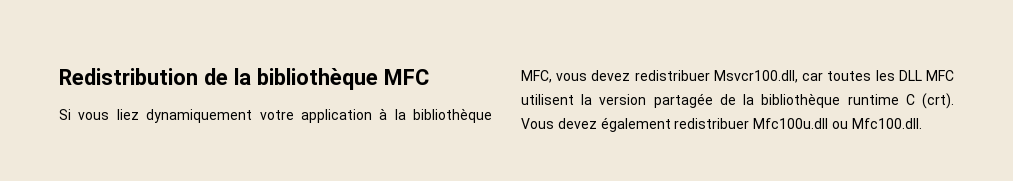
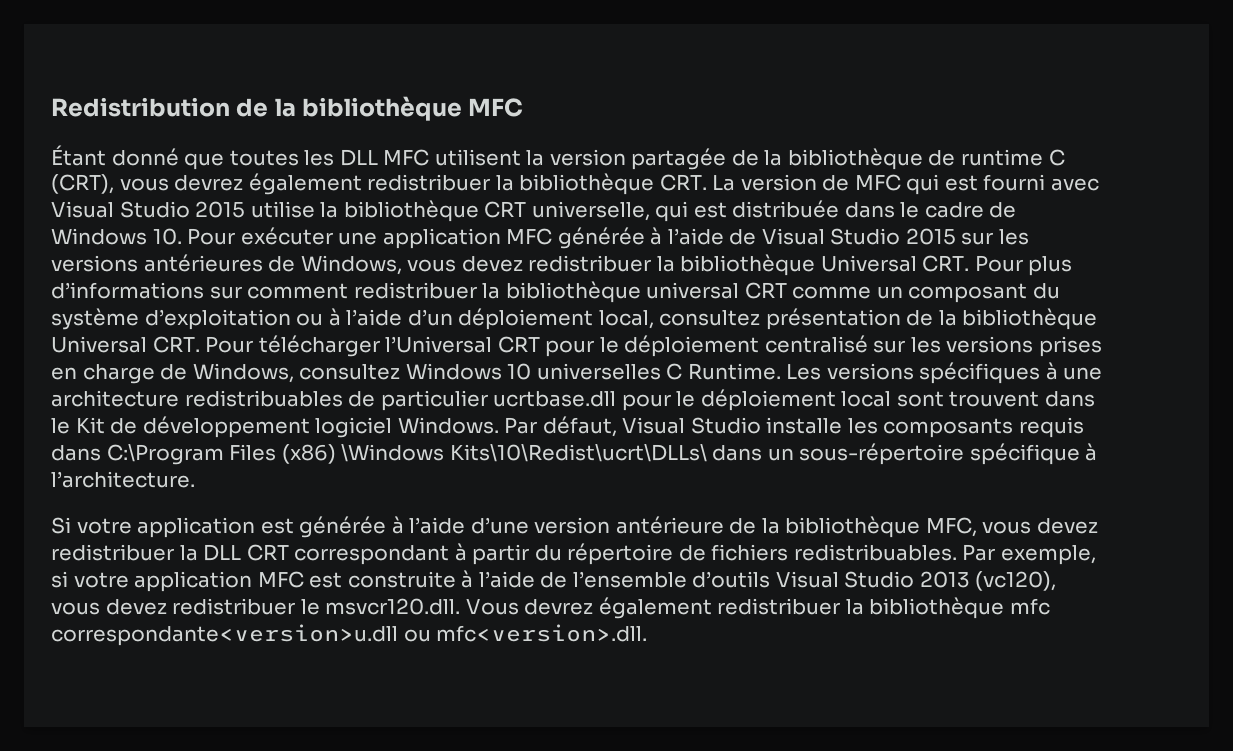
[59,108,492,123] [521,70,824,83] Si vous liez dynamiquement votre application à la bibliothèque MFC, vous devez redistribuer Msvcr100.dll, car -> [51,145,225,170] Étant donné que
(841, 100) none -> [928,150,956,166] de
[922,93,954,109] [521,117,922,132] (crt). Vous devez également redistribuer Mfc100u.dll ou Mfc100.dll. -> [51,173,1100,195] [51,200,1017,222] [51,227,1030,249] [51,254,1073,276] [51,281,1060,303] [51,308,1098,330] [51,335,1102,357] [51,362,1103,384] [51,389,1095,411] [51,416,1084,438] [51,443,1098,465] [51,471,195,488] [51,516,1099,538] [51,543,1096,565] [51,570,1057,592] [51,597,1050,619] [51,624,648,646] (CRT), vous devrez également redistribuer la bibliothèque CRT. La version de MFC qui est fourni avec Visual Studio 2015 utilise la bibliothèque CRT universelle, qui est distribuée dans le cadre de Windows 10. Pour exécuter une application MFC générée à l’aide de Visual Studio 2015 sur les versions antérieures de Windows, vous devez redistribuer la bibliothèque Universal CRT. Pour plus d’informations sur comment redistribuer la bibliothèque universal CRT comme un composant du système d’exploitation ou à l’aide d’un déploiement local, consultez présentation de la bibliothèque Universal CRT. Pour télécharger l’Universal CRT pour le déploiement centralisé sur les versions prises en charge de Windows, consultez Windows 10 universelles C Runtime. Les versions spécifiques à une architecture redistribuables de particulier ucrtbase.dll pour le déploiement local sont trouvent dans le Kit de développement logiciel Windows. Par défaut, Visual Studio installe les composants requis dans C:\Program Files (x86) \Windows Kits\10\Redist\ucrt\DLLs\ dans un sous-répertoire spécifique à l’architecture. // Si votre application est générée à l’aide d’une version antérieure de la bibliothèque MFC, vous devez redistribuer la DLL CRT correspondant à partir du répertoire de fichiers redistribuables. Par exemple, si votre application MFC est construite à l’aide de l’ensemble d’outils Visual Studio 2013 (vc120), vous devez redistribuer le msvcr120.dll. Vous devrez également redistribuer la bibliothèque mfc correspondante<version>u.dll ou mfc<version>.dll.

